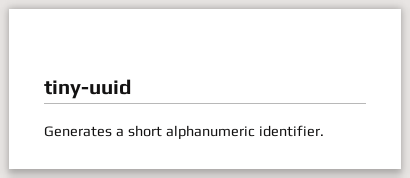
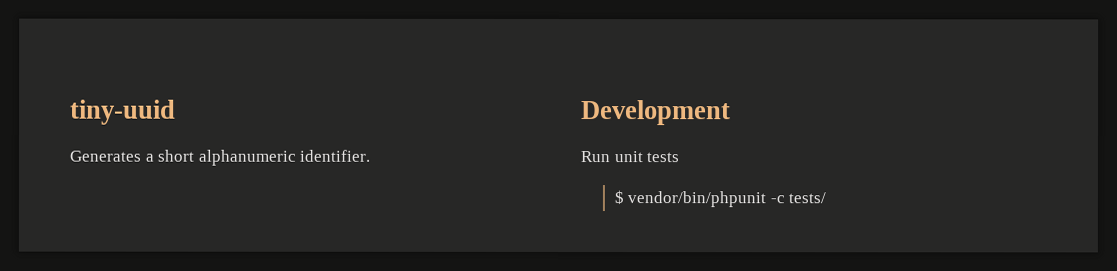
(324, 131) none -> [581,100,731,126] [580,151,680,163] [613,190,827,208] // Development // Run unit tests // $ vendor/bin/phpunit -c tests/

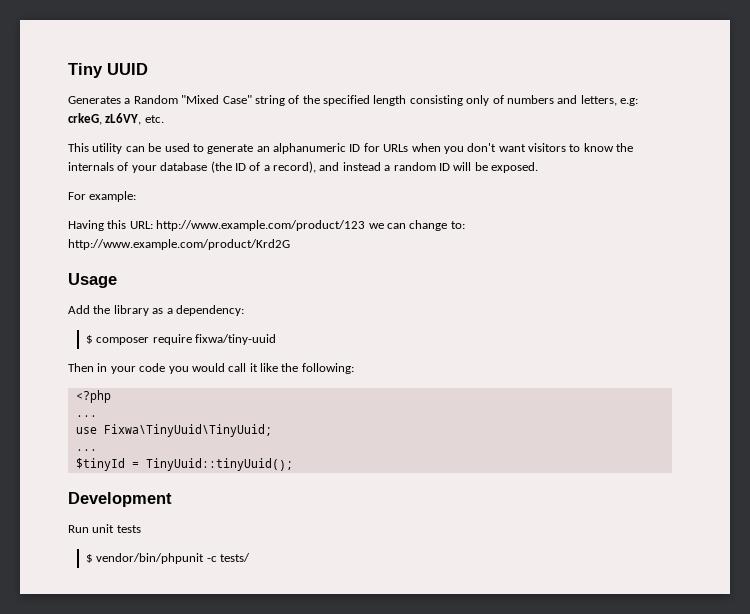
[70,99,176,125] tiny-uuid -> [68,63,148,78] Tiny UUID
[157,149,371,166] short alphanumeric identifier. -> [133,95,638,106] [68,113,164,125] [68,143,634,154] [68,161,538,173] [68,191,137,202] [68,220,465,231] [68,239,290,250] [68,273,117,288] [68,305,244,316] [86,334,277,345] [68,363,354,374] [75,390,111,403] [75,415,97,417] [75,424,272,437] [75,449,97,451] [75,458,293,471] Random "Mixed Case" string of the specified length consisting only of numbers and letters, e.g: crkeG, zL6VY, etc. // This utility can be used to generate an alphanumeric ID for URLs when you don't want visitors to know the internals of your database (the ID of a record), and instead a random ID will be exposed. // For example: // Having this URL: http://www.example.com/product/123 we can change to: http://www.example.com/product/Krd2G // Usage // Add the library as a dependency: // $ composer require fixwa/tiny-uuid // Then in your code you would call it like the following: // <?php // ... // use Fixwa\TinyUuid\TinyUuid; // ... // $tinyId = TinyUuid::tinyUuid();

